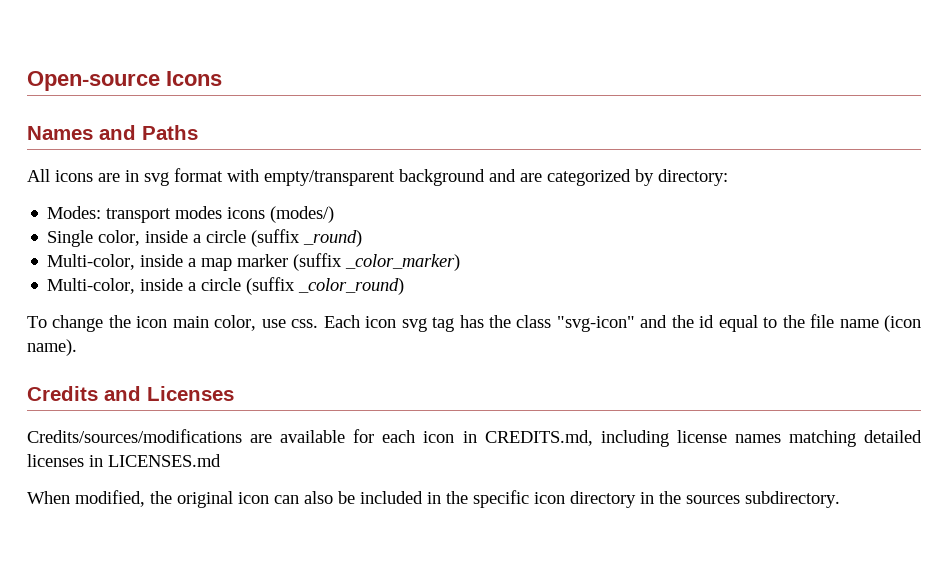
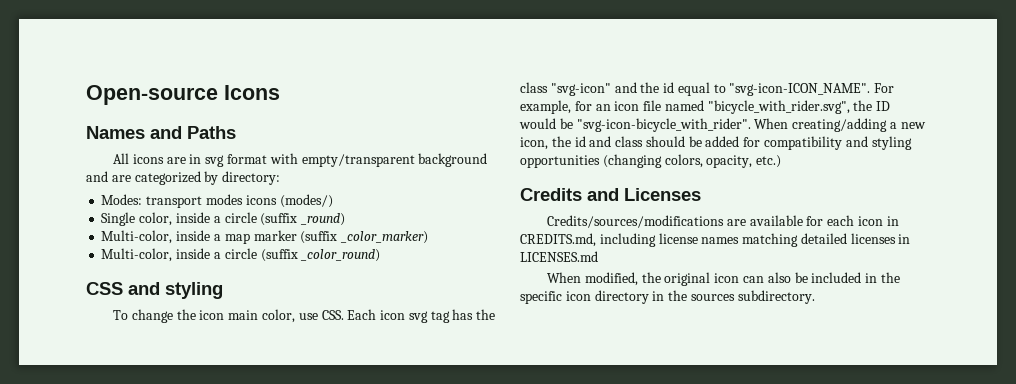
(405, 286) none -> [86,282,223,299] // CSS and styling
[291,319,319,328] css. -> [321,310,344,320] CSS.
[782,314,922,332] [27,339,77,356] the file name (icon name). -> [729,83,895,96] [520,100,891,114] [519,118,926,132] [520,136,912,150] [520,154,782,168] "svg-icon-ICON_NAME". For example, for an icon file named "bicycle_with_rider.svg", the ID would be "svg-icon-bicycle_with_rider". When creating/adding a new icon, the id and class should be added for compatibility and styling opportunities (changing colors, opacity, etc.)

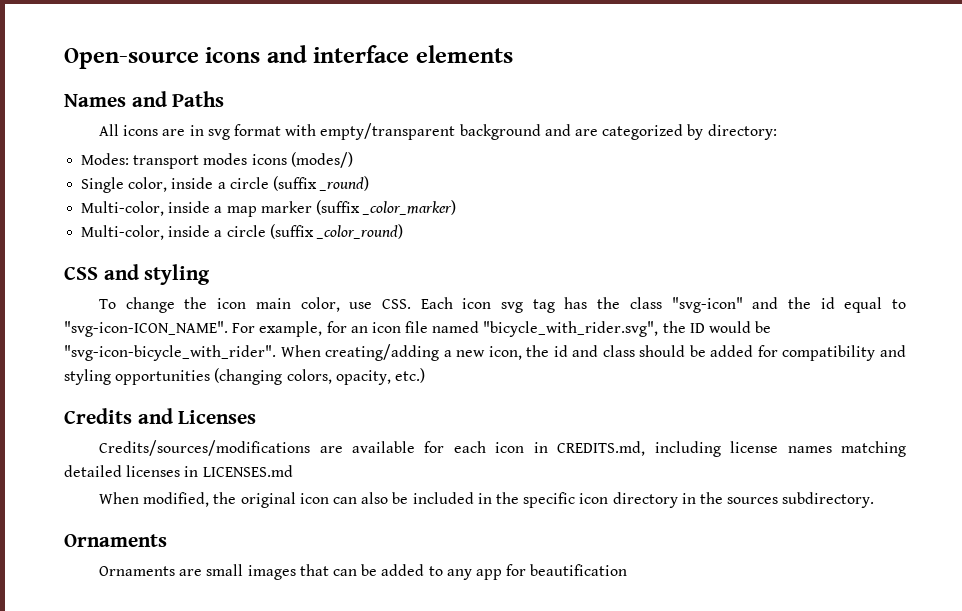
[224,85,280,100] Icons -> [205,45,513,63] icons and interface elements
(815, 297) none -> [64,534,167,547] [99,564,628,580] // Ornaments // Ornaments are small images that can be added to any app for beautification

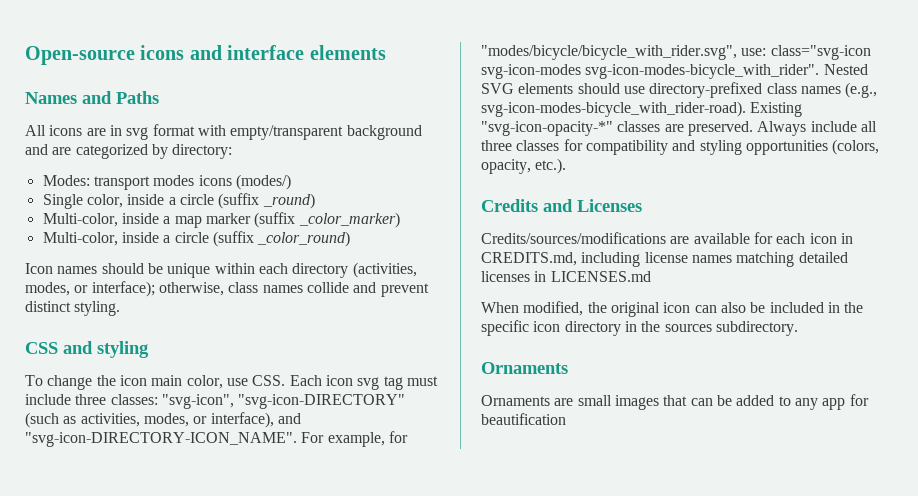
(403, 231) none -> [25,262,417,278] [25,281,429,297] [25,301,121,316] // Icon names should be unique within each directory (activities, modes, or interface); otherwise, class names collide and prevent distinct styling.
[564,297,906,313] [64,321,772,337] [64,344,754,361] has the class "svg-icon" and the id equal to "svg-icon-ICON_NAME". For example, for an icon file named "bicycle_with_rider.svg", the ID would be "svg-icon-bicycle_with_rider". When creating/adding a new icon, the id and class should be added -> [406,376,438,386] [25,394,406,409] [25,412,301,428] [25,431,408,447] [481,45,871,60] [481,64,868,79] [481,82,878,98] [481,101,803,117] [481,121,877,136] [481,140,560,151] must include three classes: "svg-icon", "svg-icon-DIRECTORY" (such as activities, modes, or interface), and "svg-icon-DIRECTORY-ICON_NAME". For example, for "modes/bicycle/bicycle_with_rider.svg", use: class="svg-icon svg-icon-modes svg-icon-modes-bicycle_with_rider". Nested SVG elements should use directory‑prefixed class names (e.g., svg-icon-modes-bicycle_with_rider-road). Existing "svg-icon-opacity-*" classes are preserved. Always include all three classes
[214,368,425,385] (changing colors, opacity, etc.) -> [832,139,880,155] [481,158,567,174] (colors, opacity, etc.).

